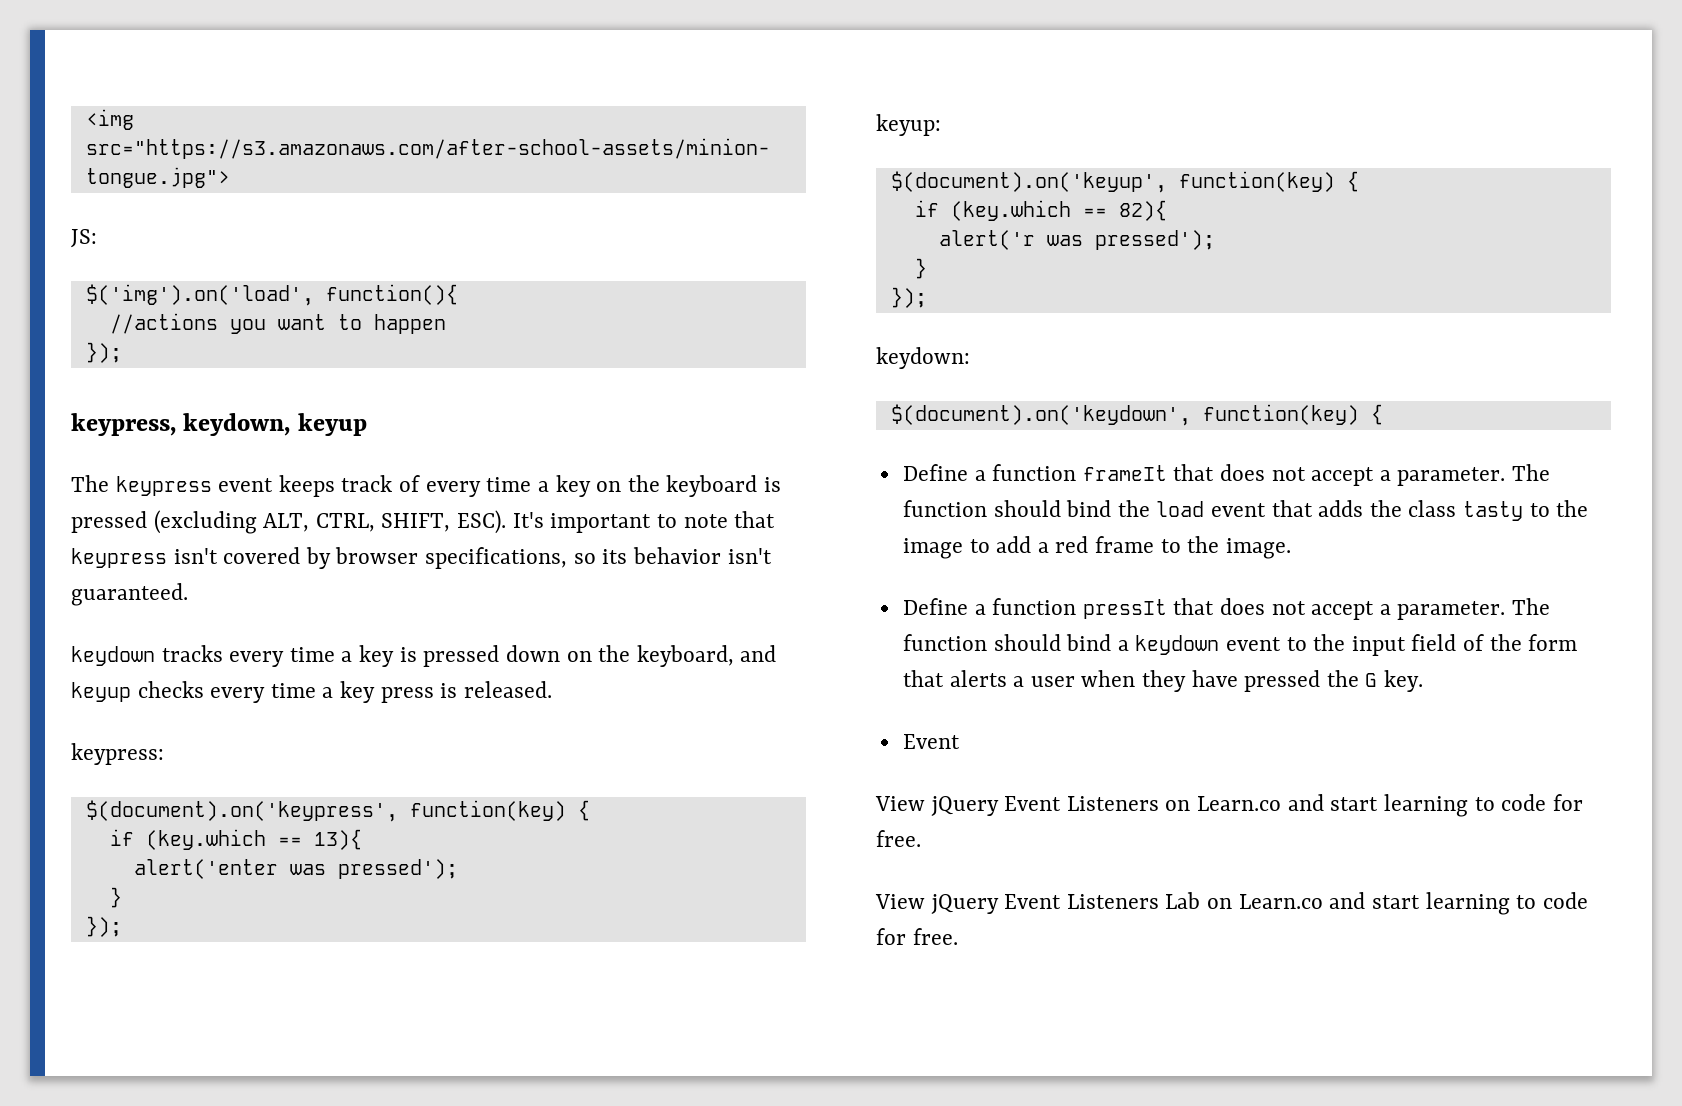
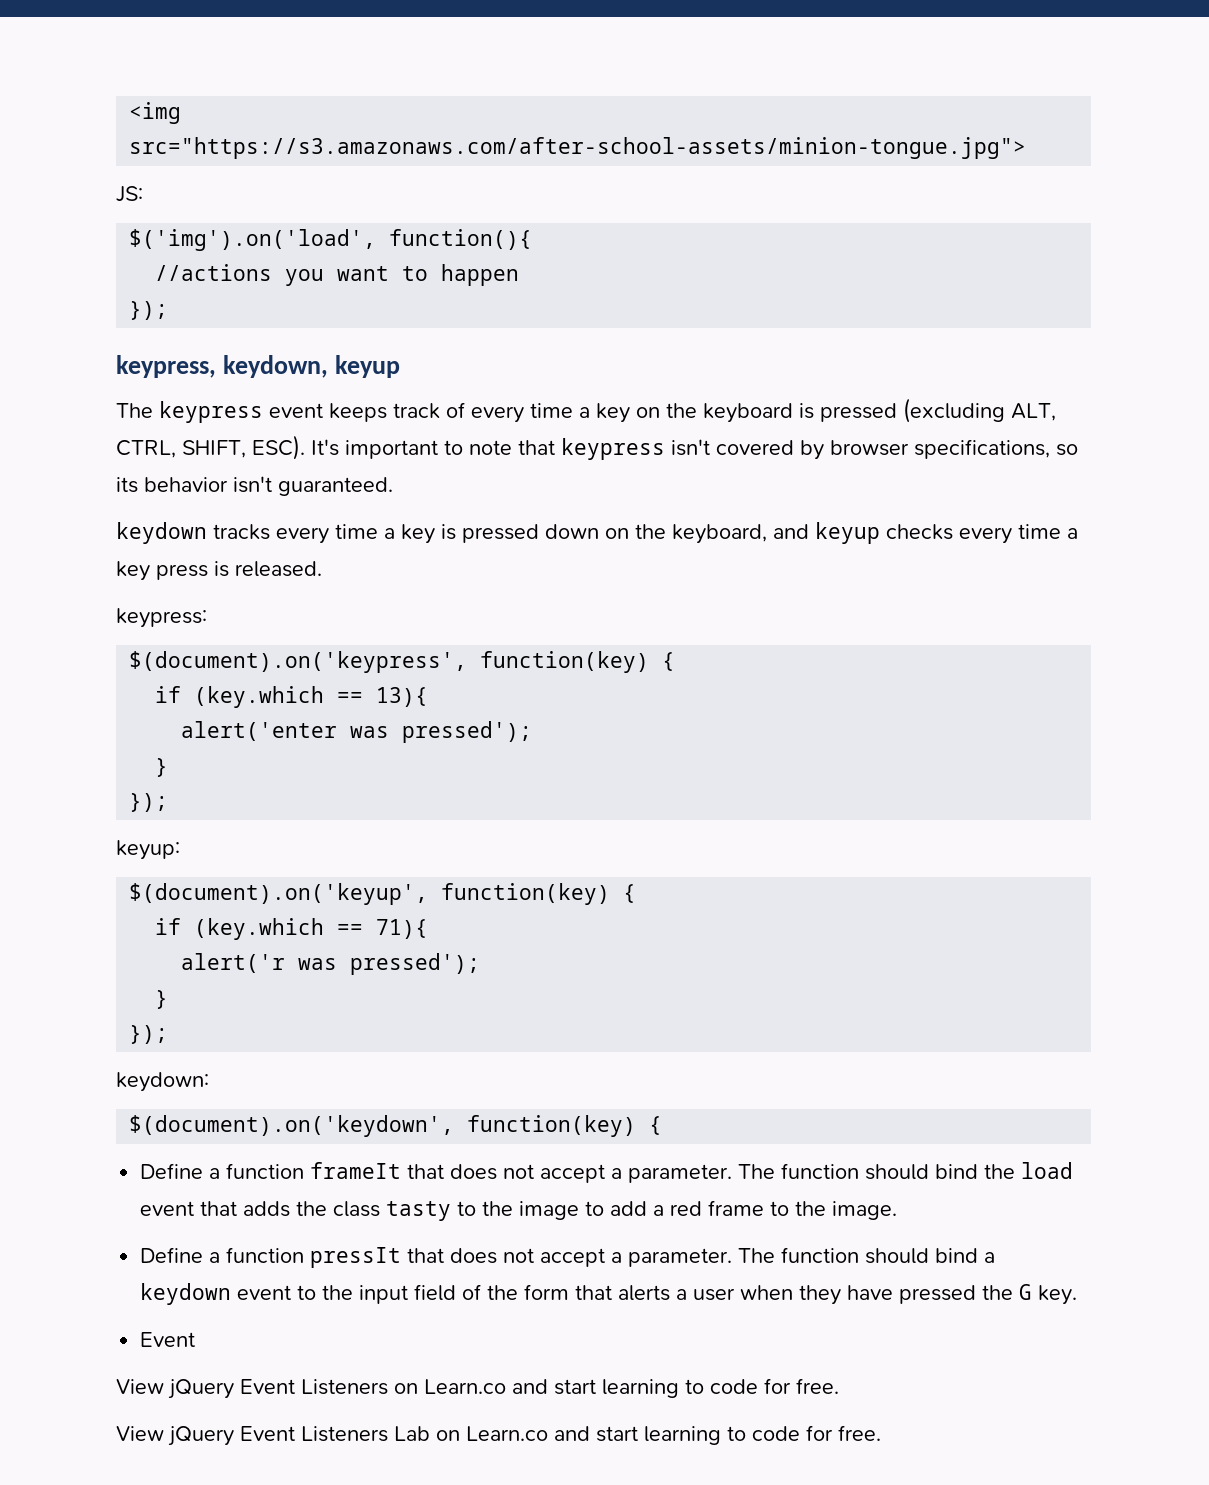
[1118,200,1167,221] 82){ -> [376,919,429,939] 71){

